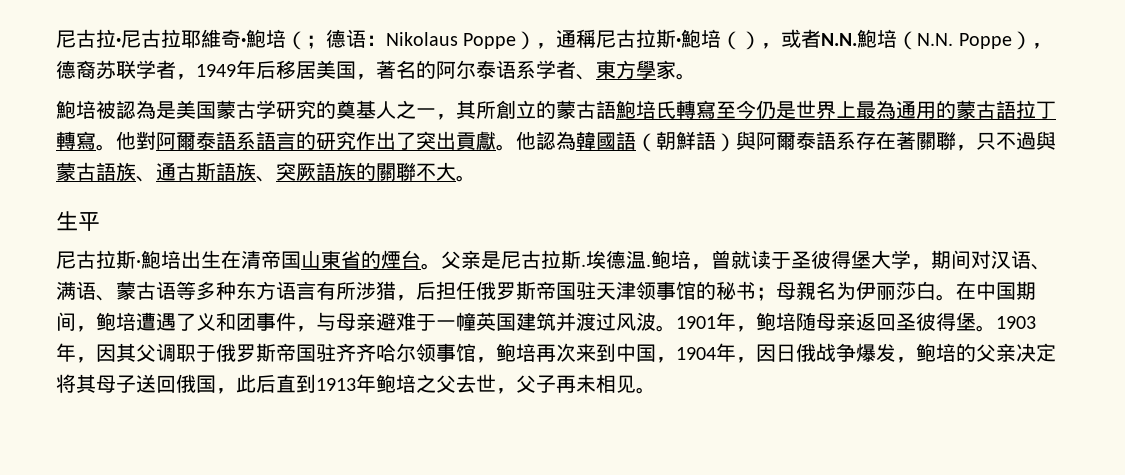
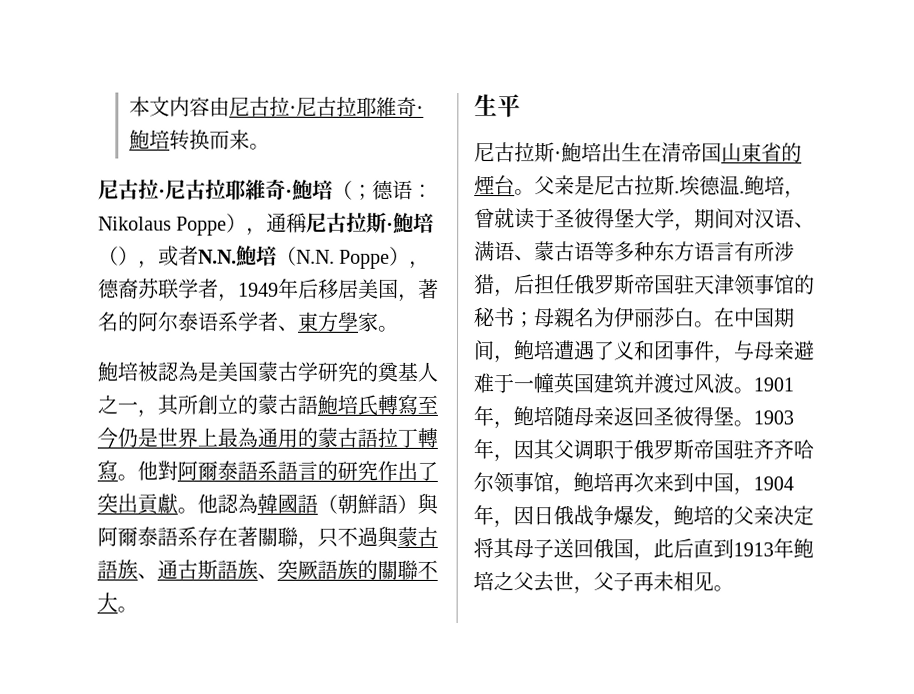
(56, 39) none -> [129,96,425,117] [129,129,271,151] 本文内容由尼古拉·尼古拉耶維奇·鮑培转换而来。 //

